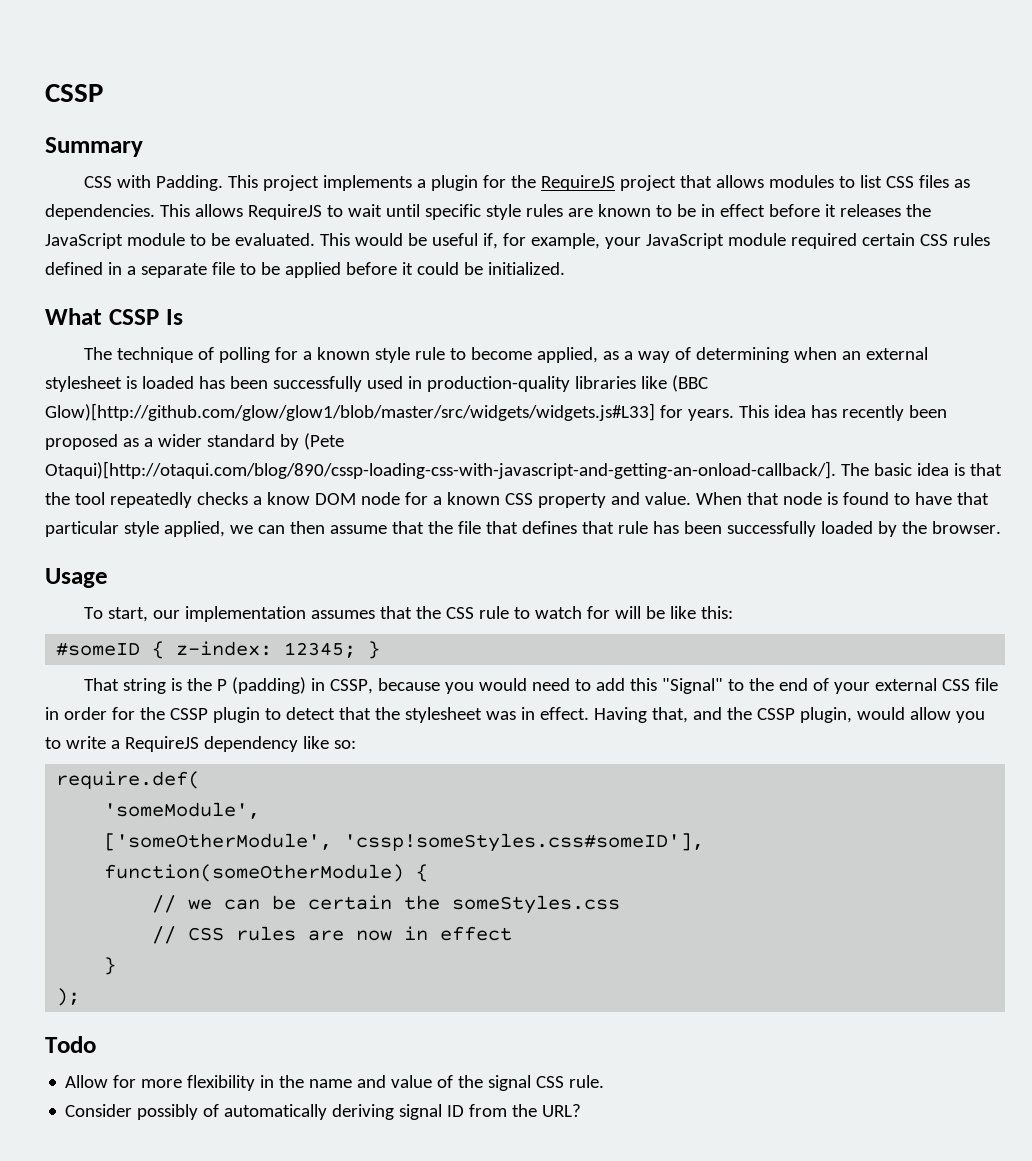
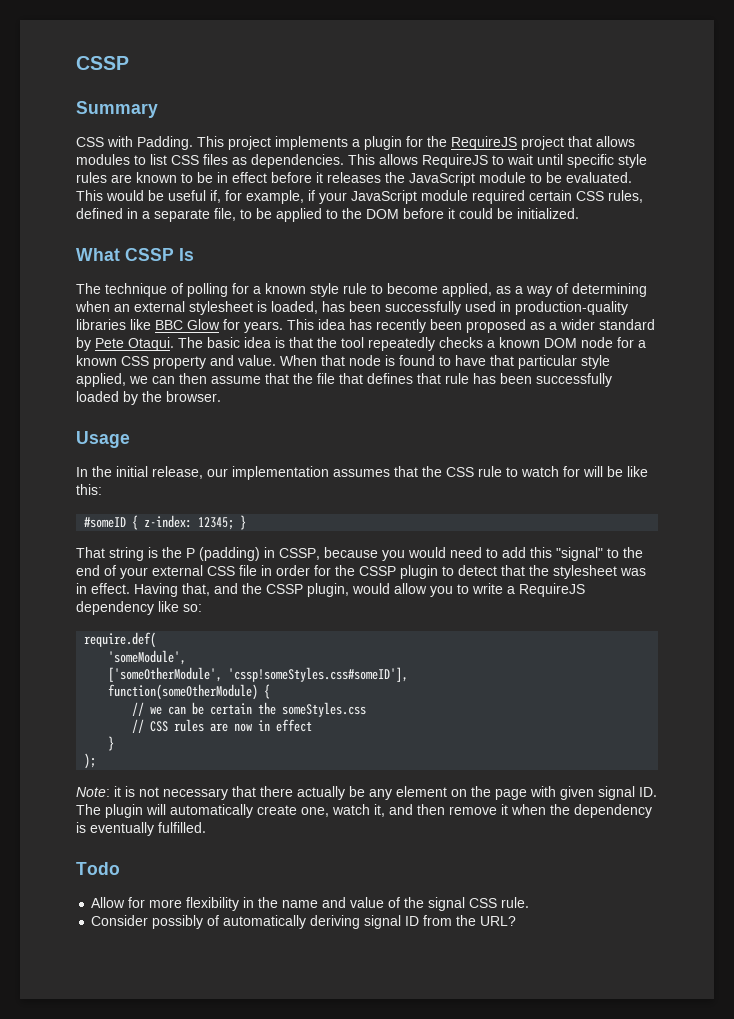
(600, 241) none -> [308,190,315,201] if
[952,233,990,246] rules -> [608,190,643,203] rules,
[211,262,235,275] file -> [214,208,236,221] file,
(341, 270) none -> [326,208,399,219] to the DOM
[141,376,194,389] loaded -> [271,301,318,314] loaded,
[671,375,708,392] [45,403,655,421] (BBC Glow)[http://github.com/glow/glow1/blob/master/src/widgets/widgets.js#L33] -> [155,319,220,330] BBC Glow
[303,433,344,450] [45,461,836,479] (Pete Otaqui)[http://otaqui.com/blog/890/cssp-loading-css-with-javascript-and-getting-an-onload-callback/]. -> [95,337,174,351] Pete Otaqui.
[266,492,310,505] know -> [499,337,540,348] known
[84,607,149,622] To start, -> [76,466,203,479] In the initial release,
[662,678,724,694] "Signal" -> [556,547,603,561] "signal"
(81, 997) none -> [76,786,657,800] [76,804,652,818] [76,822,206,836] // Note: it is not necessary that there actually be any element on the page with given signal ID. The plugin will automatically create one, watch it, and then remove it when the dependency is eventually fulfilled.

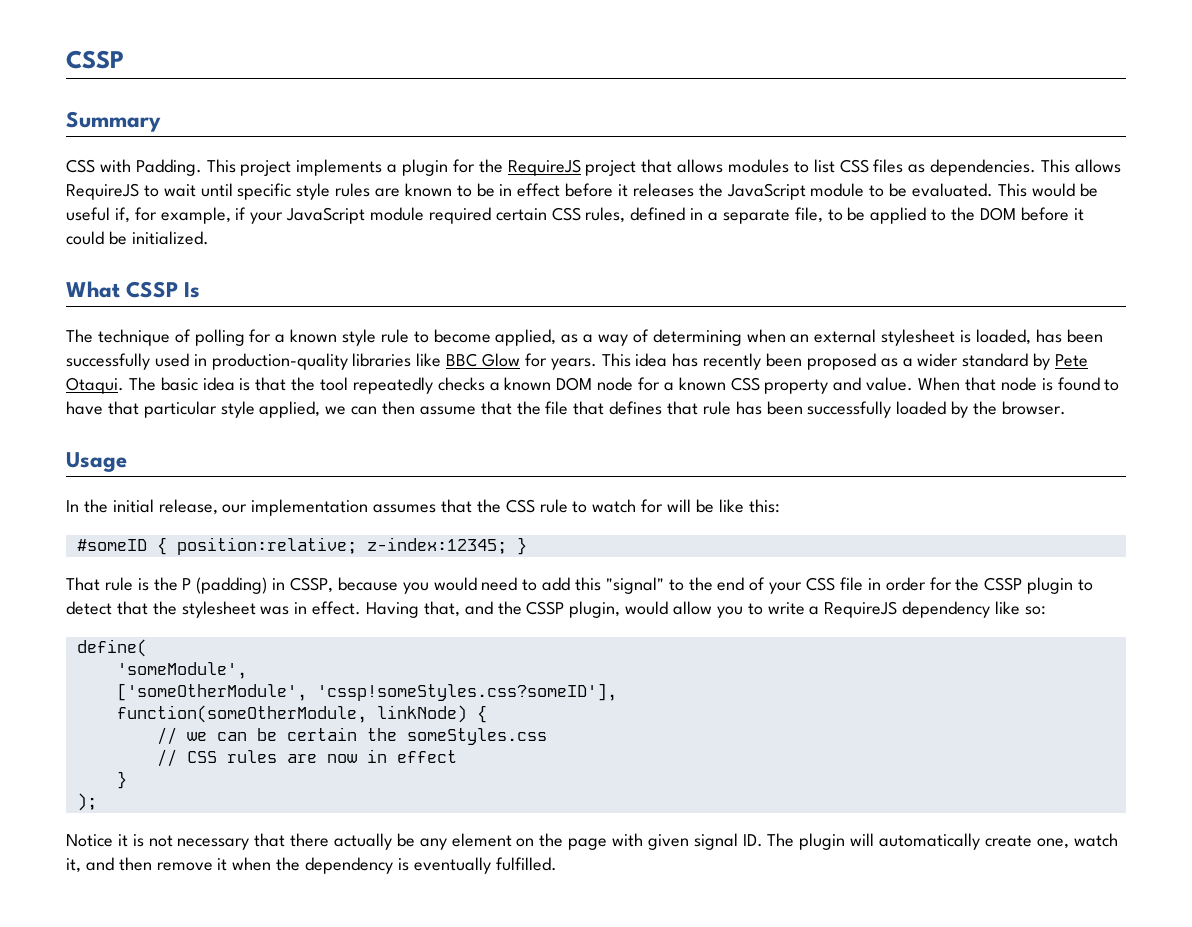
[144,515,235,530] z-index: 12345; -> [176,537,507,555] position:relative; z-index:12345;
[109,547,144,561] string -> [104,577,133,591] rule
[152,565,203,576] external -> (803, 588) none
[84,632,157,648] require.def( -> [76,639,147,657] define(
[228,667,409,682] [108,684,259,700] 'cssp!someStyles.css#someID'], // function(someOtherModule) -> [316,683,617,701] [116,705,467,723] 'cssp!someStyles.css?someID'], // function(someOtherModule, linkNode)
[76,787,110,797] Note: -> [66,834,113,847] Notice
[76,862,120,875] [91,897,530,911] [91,915,517,929] // Todo // Allow for more flexibility in the name and value of the signal CSS rule. // Consider possibly of automatically deriving signal ID from the URL? -> (557, 864) none

